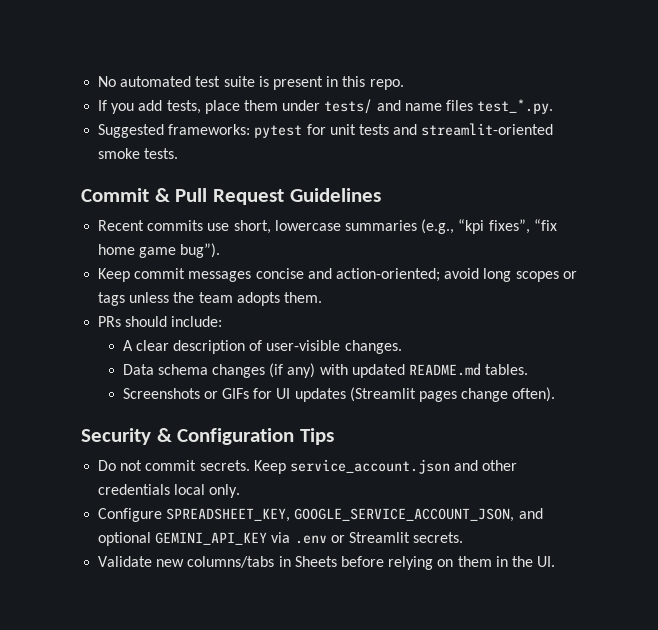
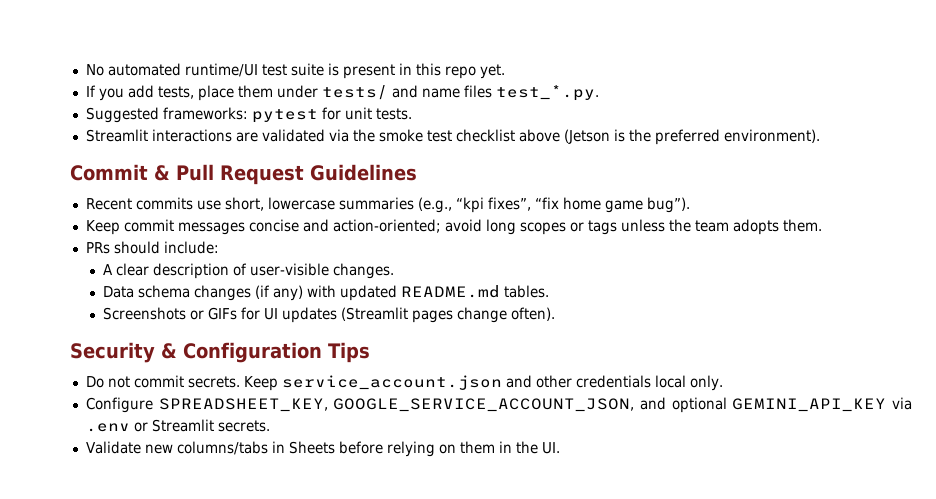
(192, 81) none -> [184,63,258,77] runtime/UI
[369,79,404,90] repo. -> [444,64,505,79] repo yet.
[358,123,554,136] [98,148,179,159] tests and streamlit-oriented smoke tests. -> [375,108,412,120] [85,129,820,145] tests. // Streamlit interactions are validated via the smoke test checklist above (Jetson is the preferred environment).

